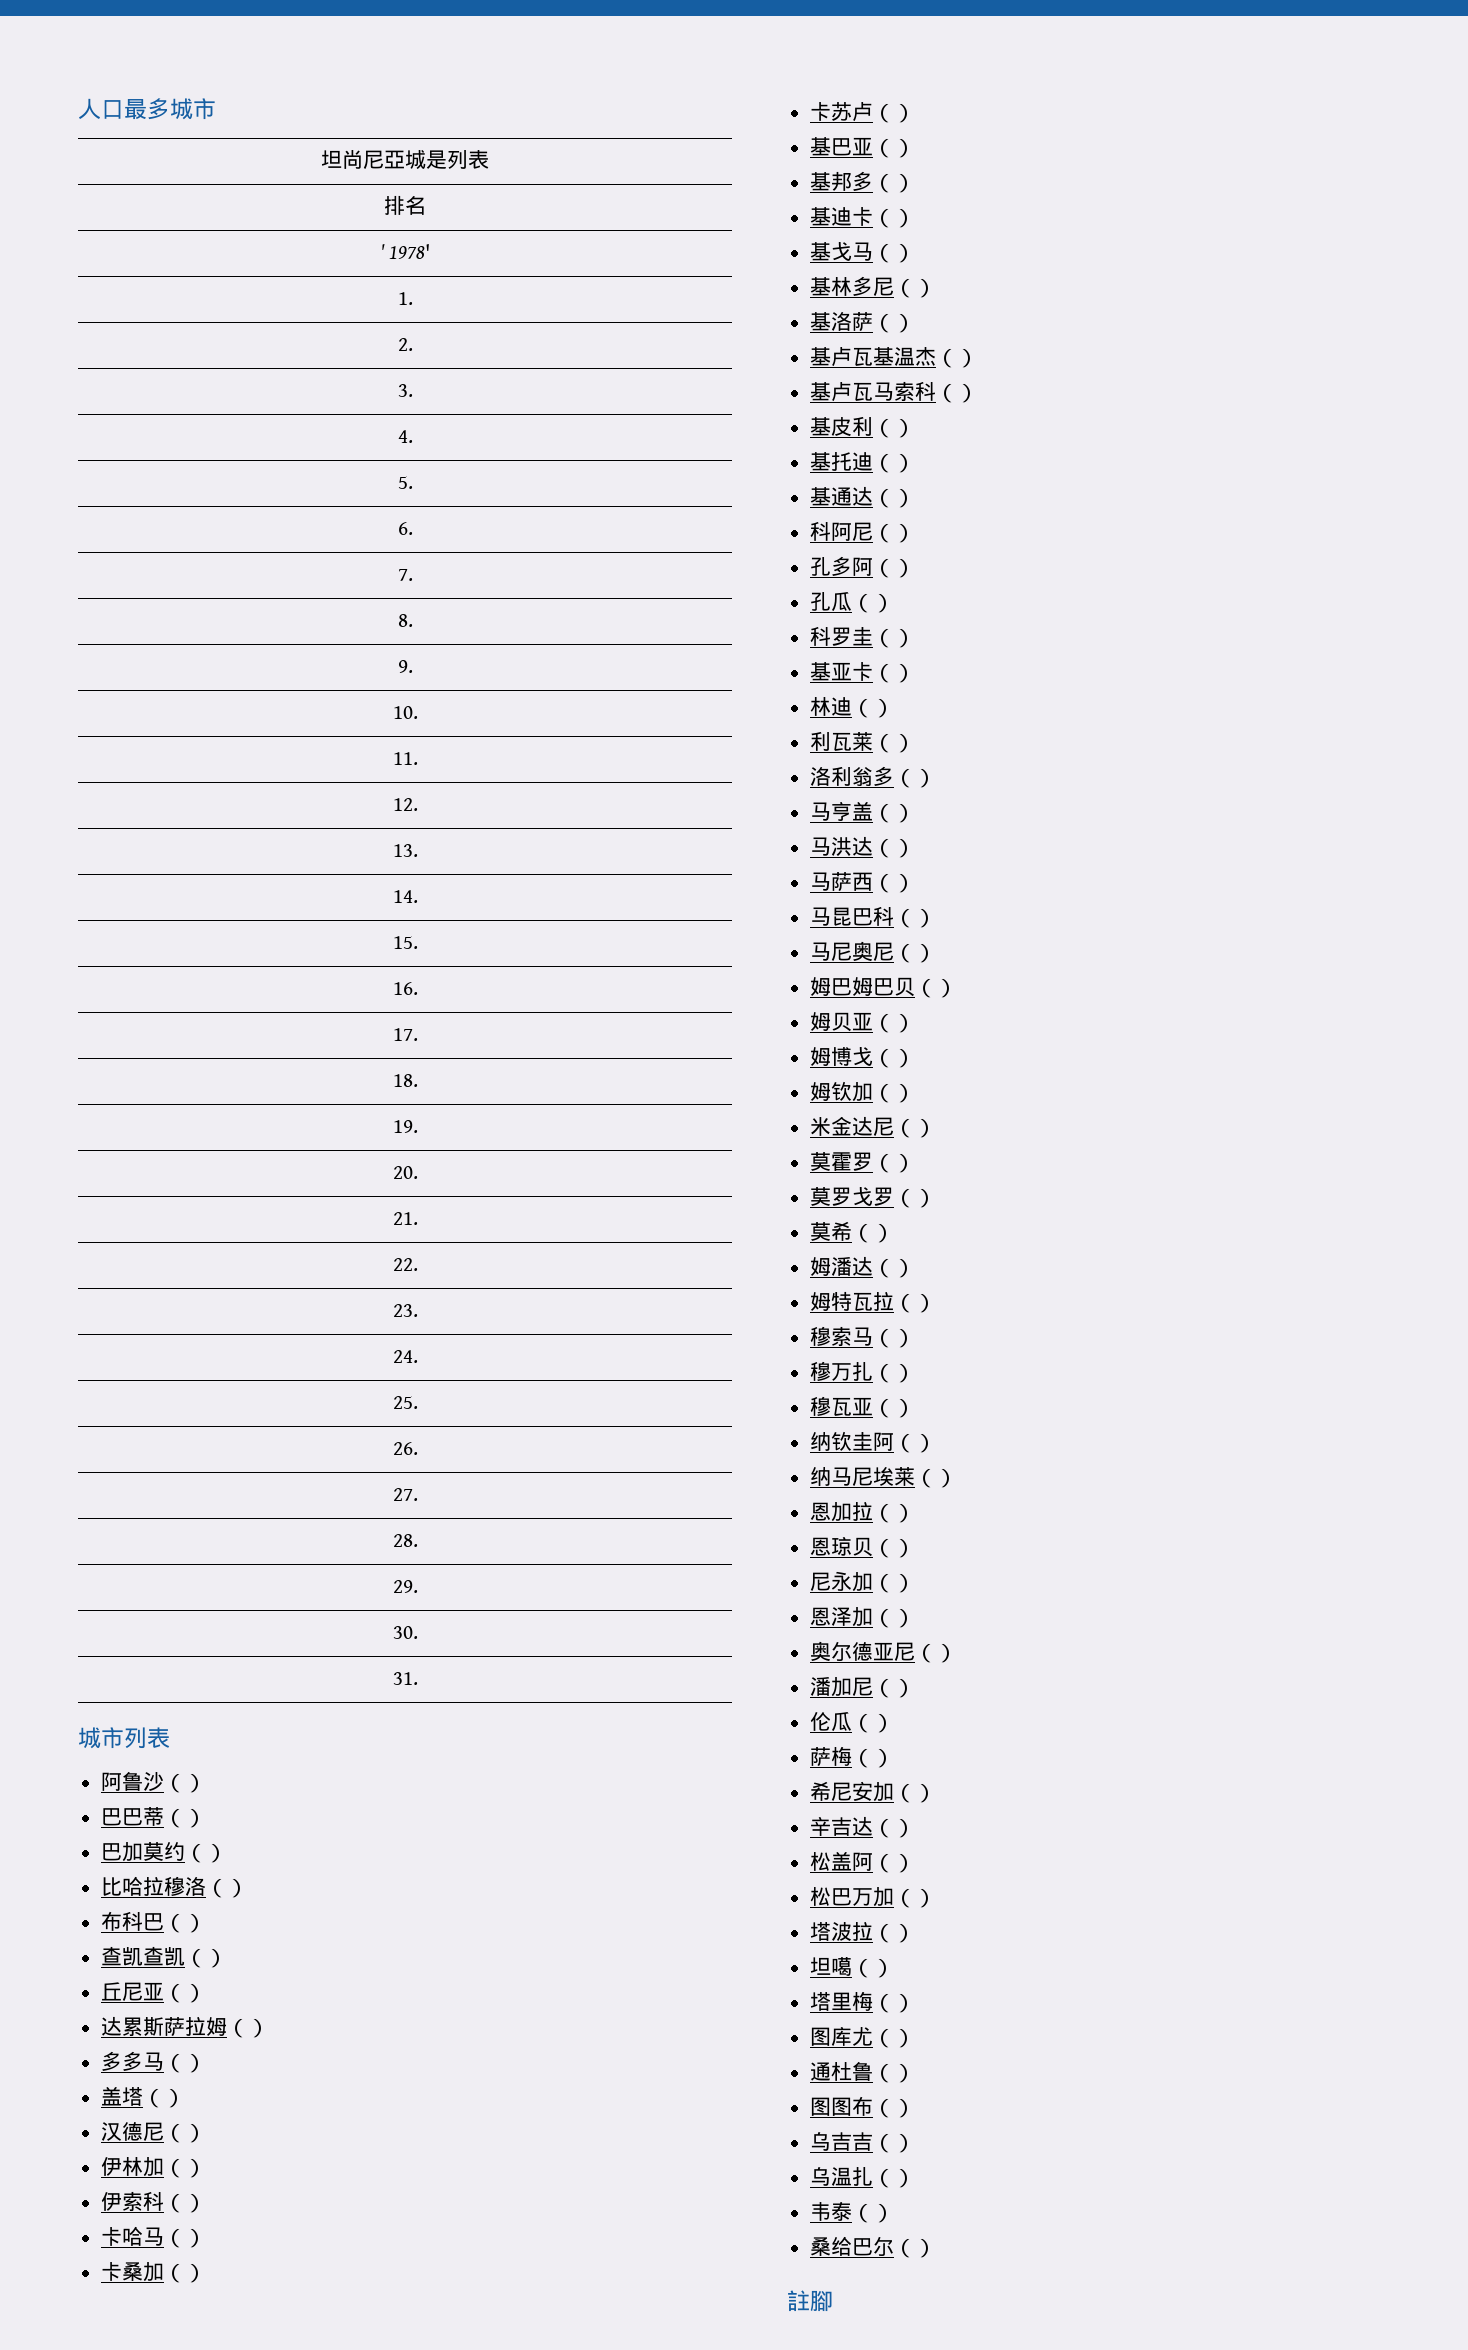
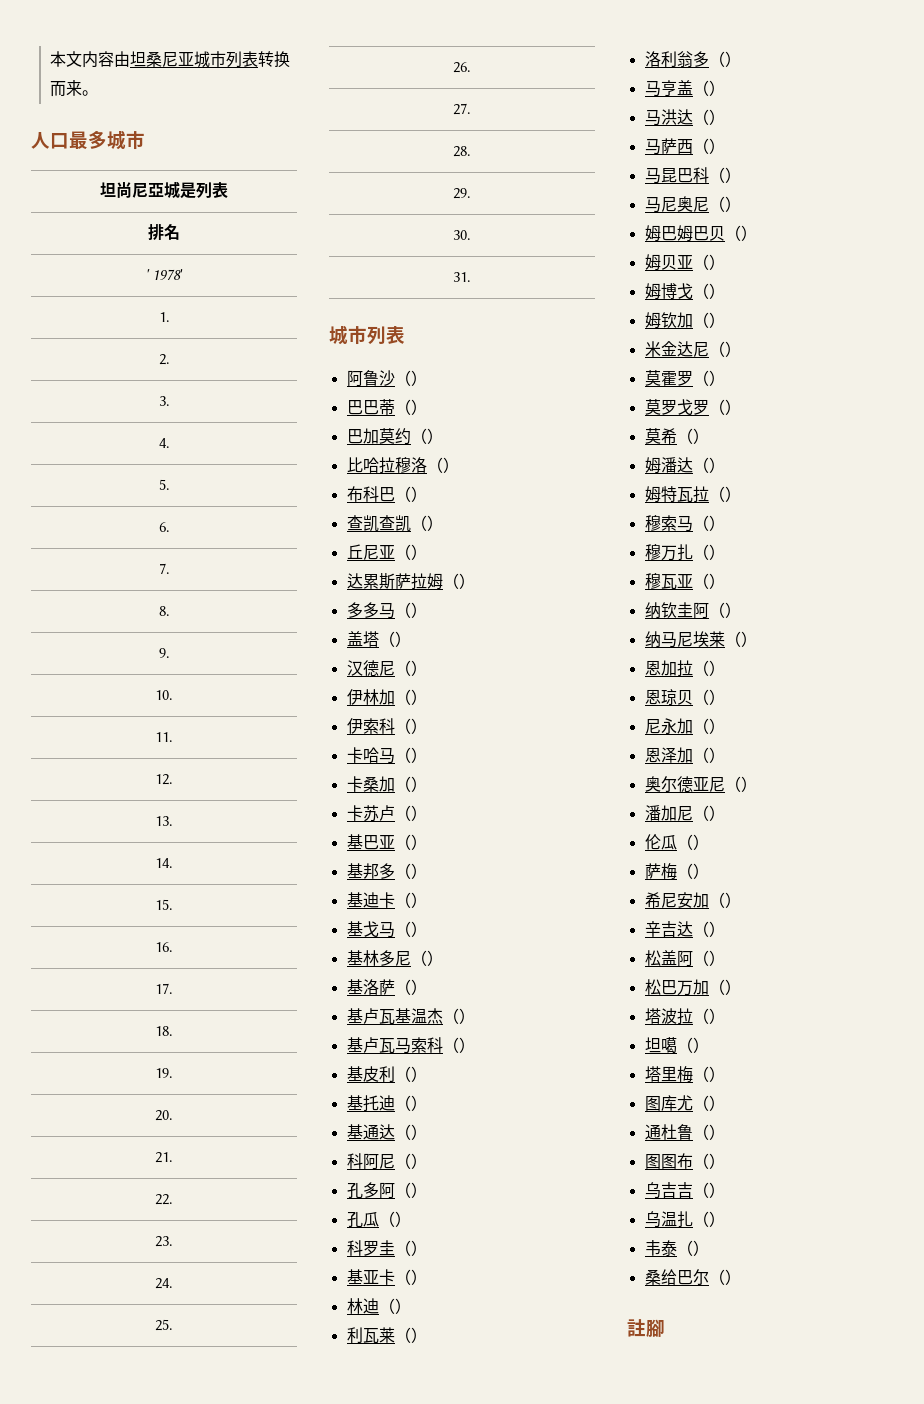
(78, 109) none -> [49,51,290,68] [49,80,98,97] 本文内容由坦桑尼亚城市列表转换而来。 //

